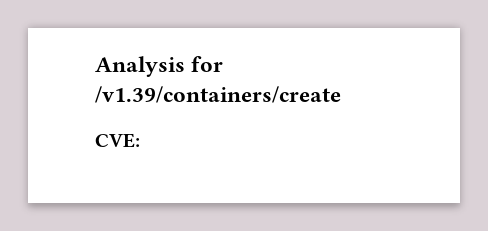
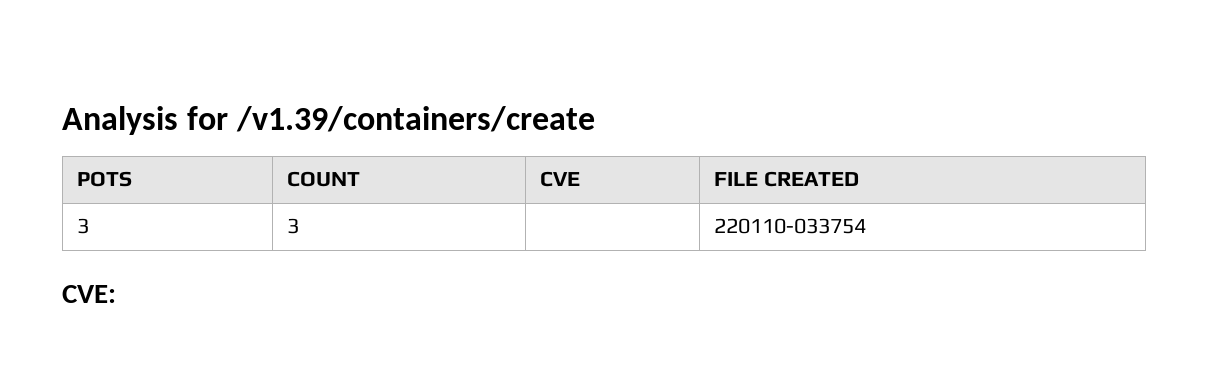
(341, 94) none -> [77,171,133,187] [287,171,361,187] [540,171,581,187] [714,171,860,187] [77,218,90,234] [287,218,300,234] [714,218,867,234] // POTS | COUNT | CVE | FILE CREATED // 3 | 3 | | 220110-033754

